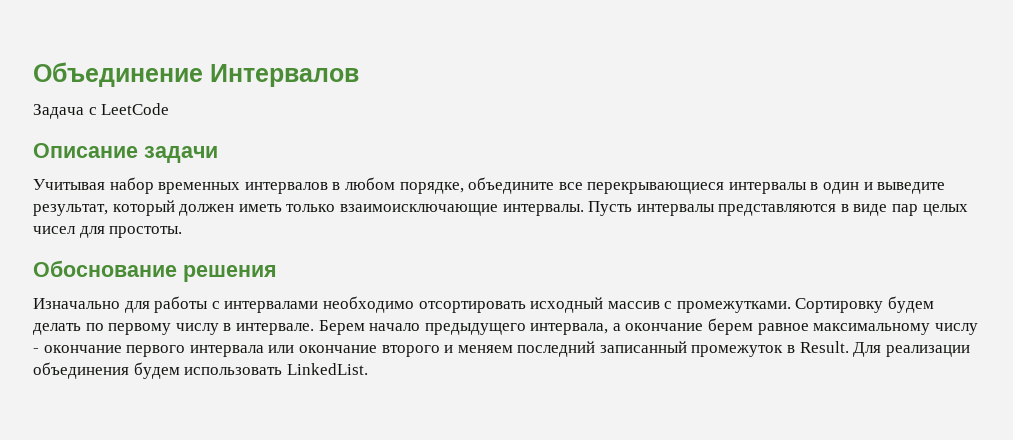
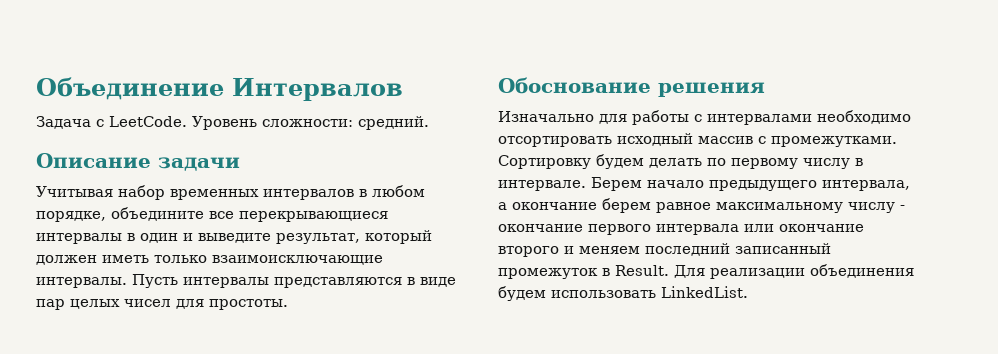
[101,103,170,115] LeetCode -> [109,116,429,130] LeetCode. Уровень сложности: средний.

